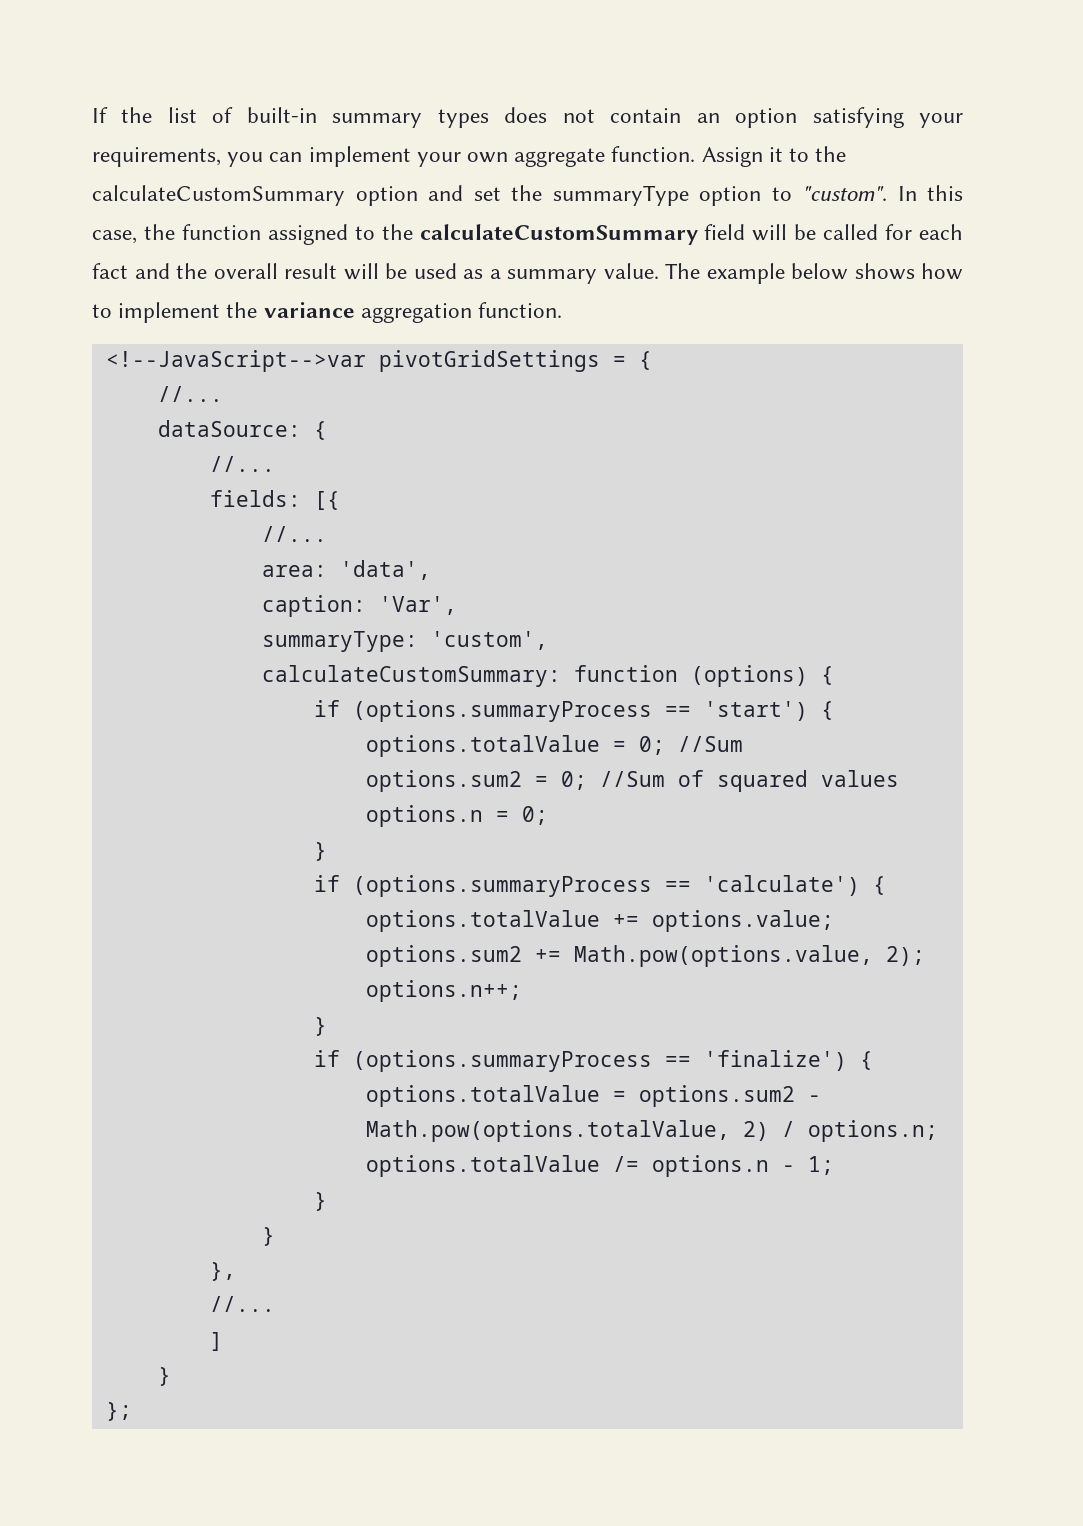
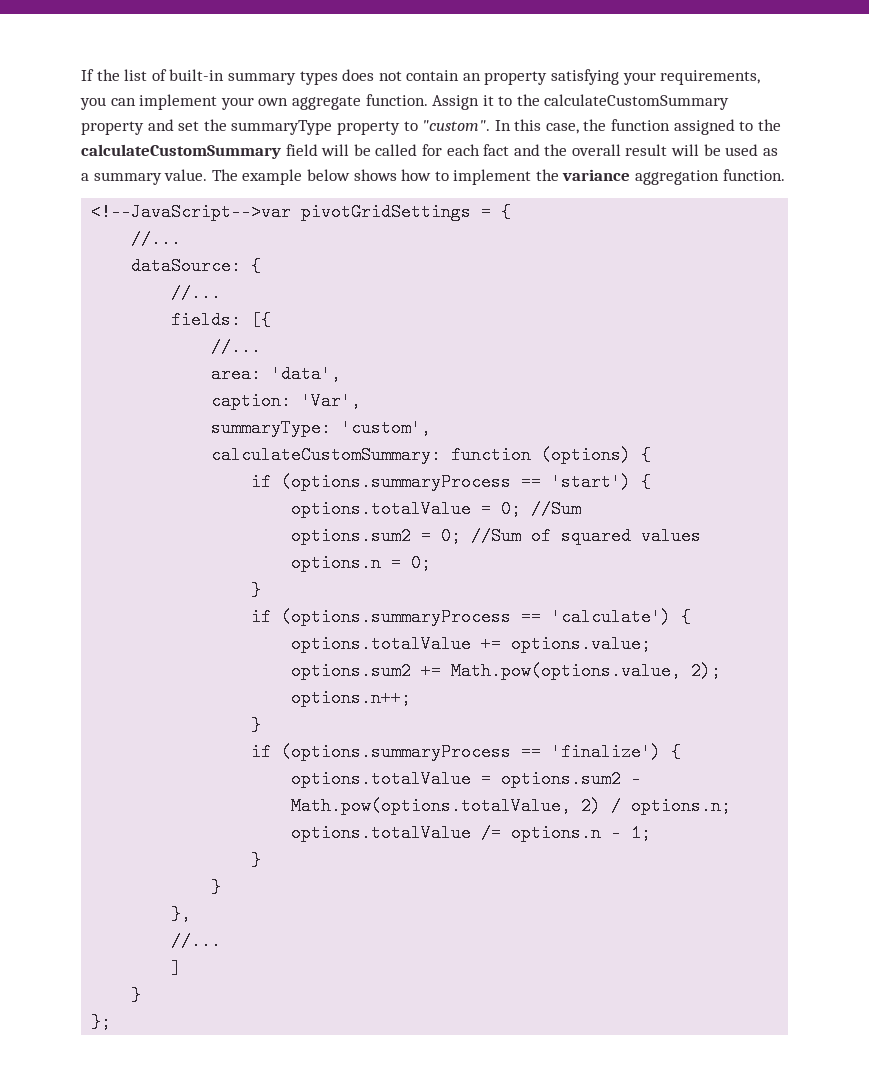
[735,108,798,128] option -> [484,71,548,85] property
[355,186,418,206] option -> [81,121,144,135] property
[699,186,761,206] option -> [336,121,400,135] property

